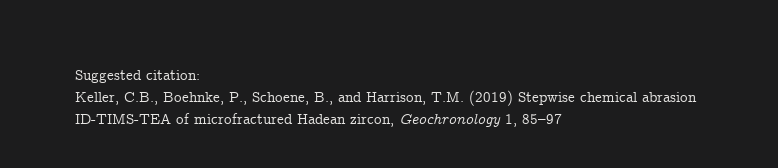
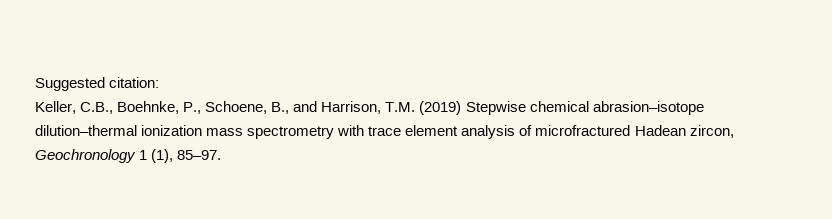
[642,92,697,102] [75,113,171,124] abrasion ID-TIMS-TEA -> [592,101,704,115] [35,125,516,139] abrasion–isotope dilution–thermal ionization mass spectrometry with trace element analysis
[505,114,562,127] 1, 85–97 -> [139,149,222,163] 1 (1), 85–97.

